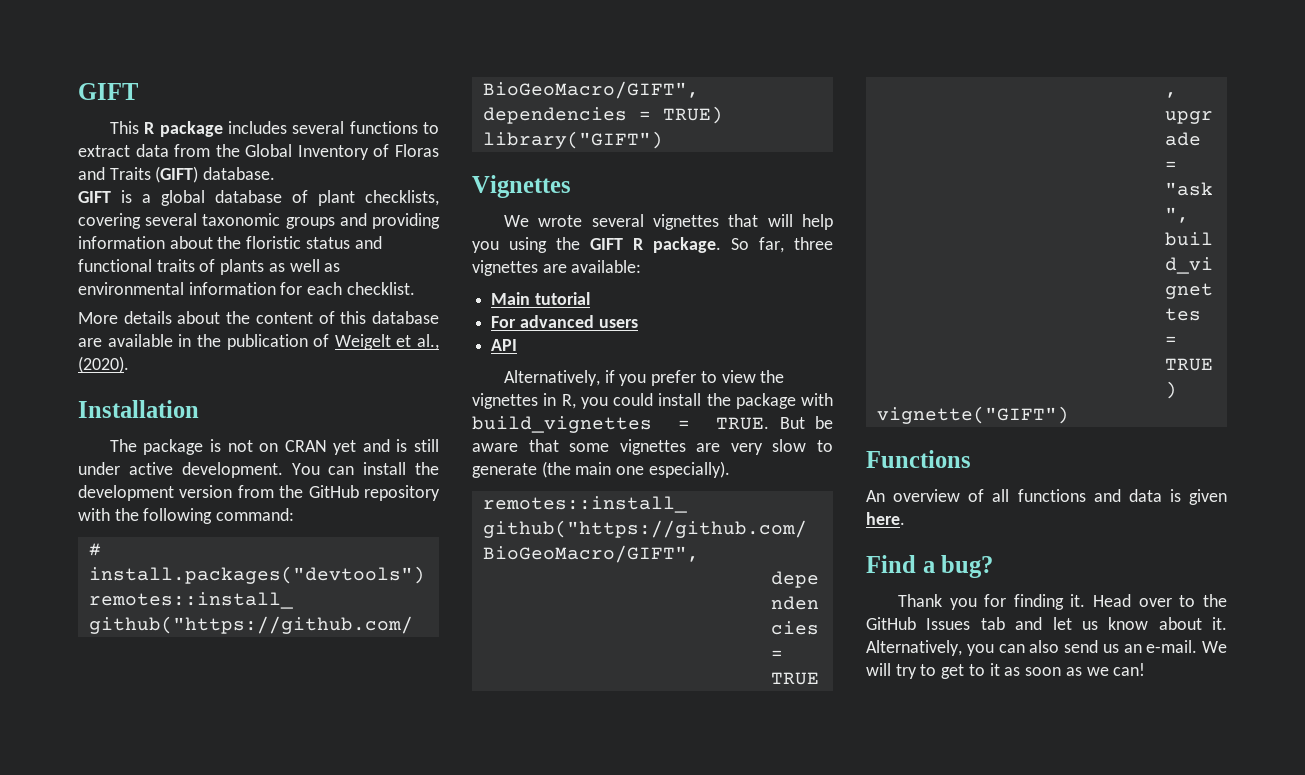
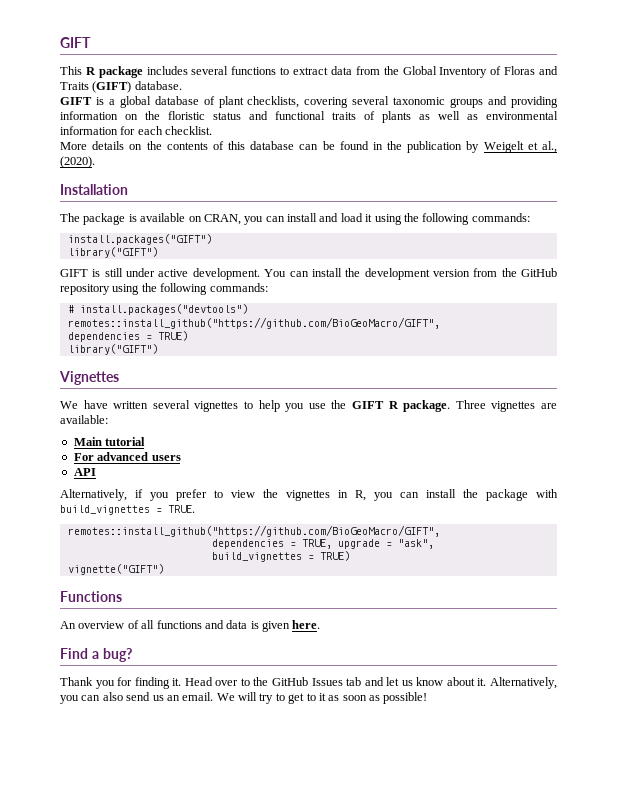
[169,236,213,249] about -> [125,114,138,120] on
[177,311,440,324] [78,334,173,347] about the content of this database are available -> [129,141,369,150] on the contents of this database can be found
[313,334,330,347] of -> [466,141,480,153] by
[227,439,390,455] not on CRAN yet and -> [140,213,530,225] [67,234,212,245] [67,247,158,258] [60,269,88,277] available on CRAN, you can install and load it using the following commands: // install.packages("GIFT") // library("GIFT") // GIFT
[78,508,295,524] with the following command: -> [112,283,268,295] using the following commands:
[538,214,793,230] wrote several vignettes that will -> [83,400,253,412] have written several vignettes to
[509,237,547,253] using -> [308,403,326,409] use
[731,237,833,253] So far, three -> [455,400,486,409] Three
[613,393,653,406] could -> [400,492,419,498] can
[779,416,833,429] [472,439,833,455] [472,461,730,478] But be aware that some vignettes are very slow to generate (the main one especially). -> (195, 509) none
[1146,640,1198,653] e-mail. -> [182,692,214,701] email.
[1086,663,1146,676] we can! -> [383,692,428,704] possible!

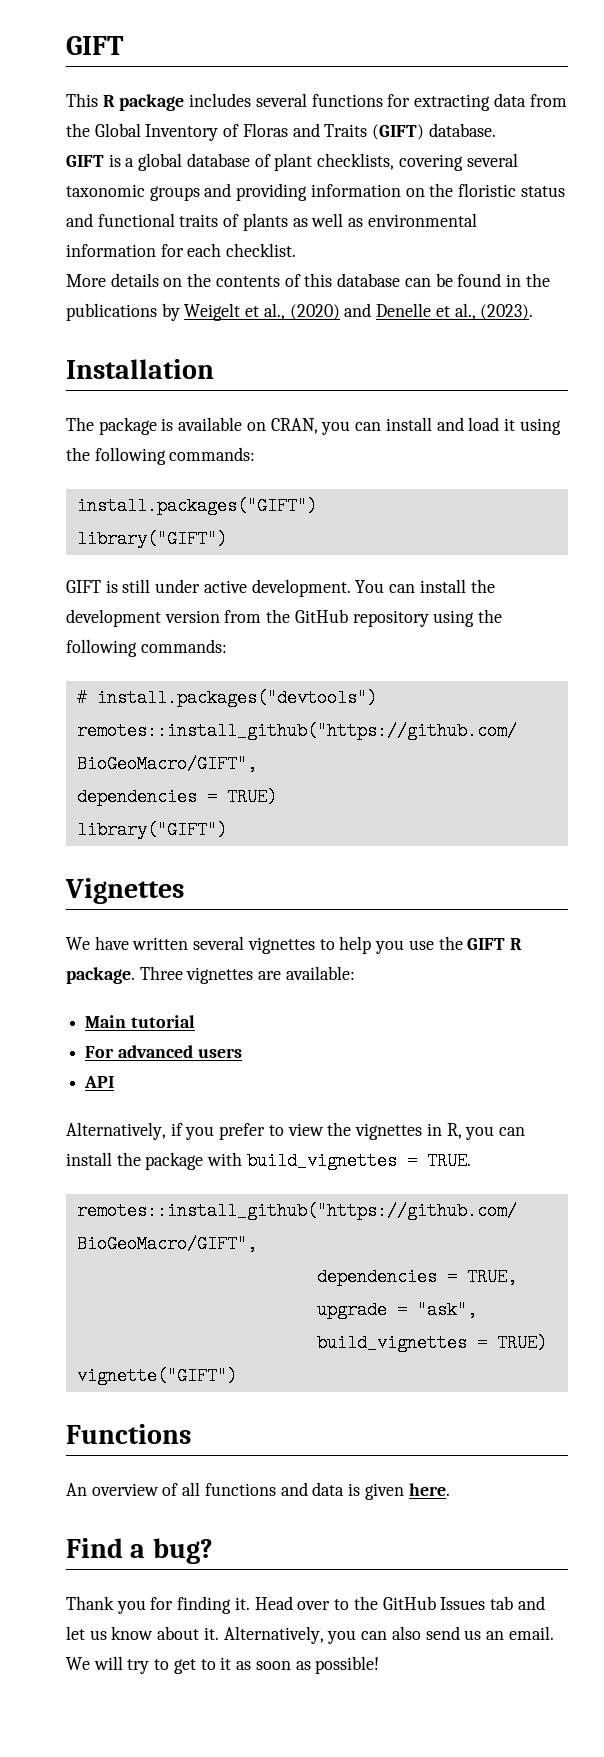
[280,67,329,75] to extract -> [387,94,491,111] for extracting
[407,141,463,153] publication -> [66,303,157,321] publications
[60,156,95,168] (2020). -> [289,303,534,320] (2020) and Denelle et al., (2023).

